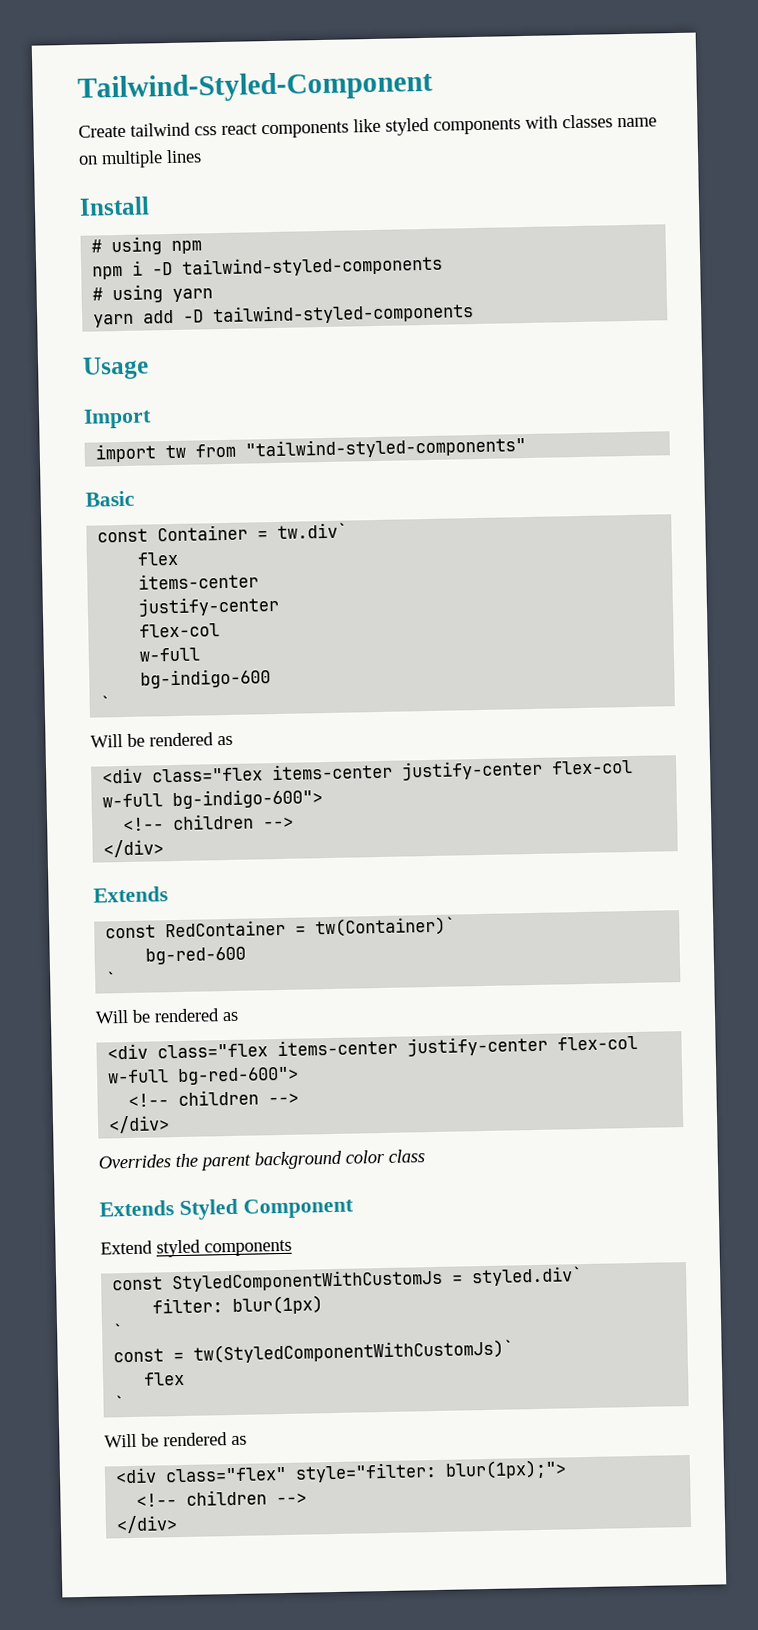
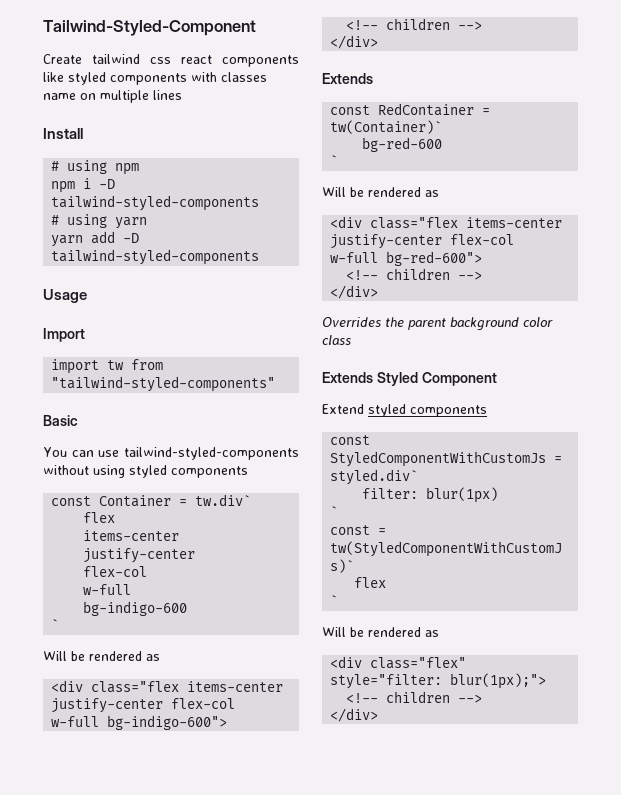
(135, 498) none -> [43,447,299,460] [43,465,248,478] // You can use tailwind-styled-components without using styled components

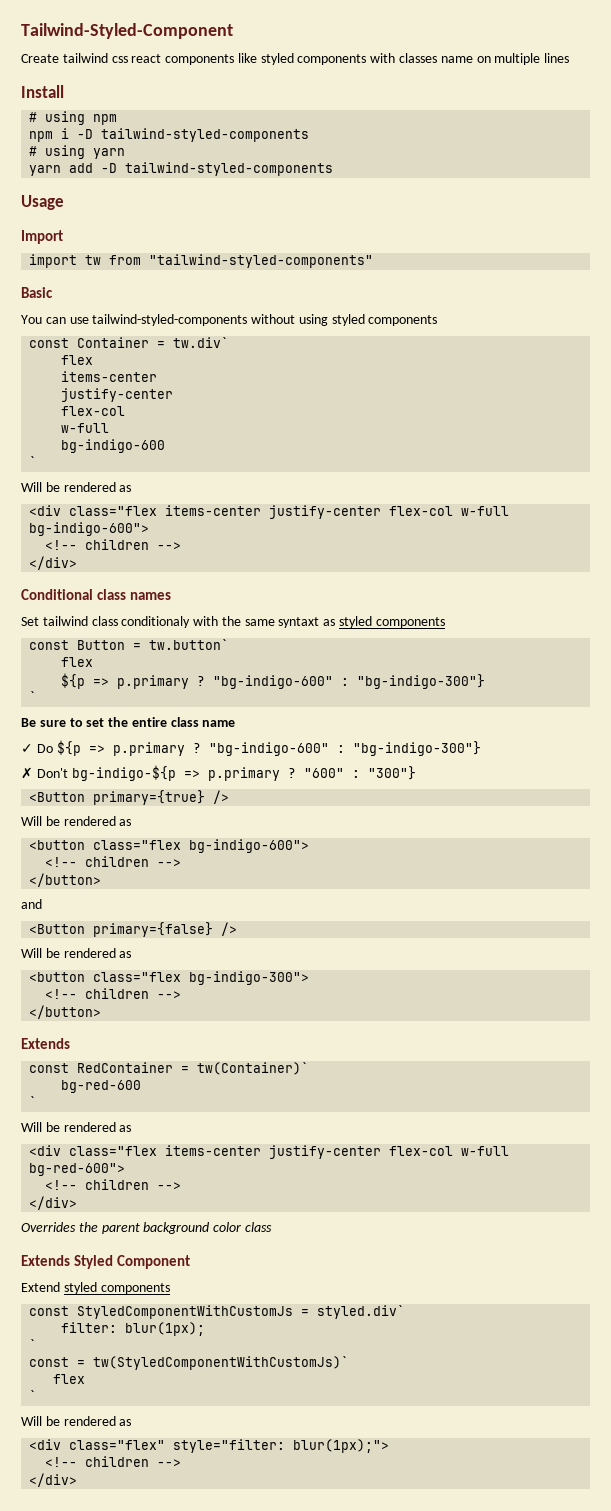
(379, 42) none -> [21,589,172,600] [21,616,445,628] [29,639,230,650] [61,657,94,667] [61,673,486,689] [29,691,38,702] [21,717,236,727] [21,740,481,756] [21,765,416,781] [29,790,230,805] [21,816,132,826] [29,839,310,853] [45,856,182,867] [29,873,102,887] [21,899,42,909] [29,922,238,937] [21,948,132,958] [29,971,310,985] [45,988,182,999] [29,1005,102,1019] // Conditional class names // Set tailwind class conditionaly with the same syntaxt as styled components // const Button = tw.button` // flex // ${p => p.primary ? "bg-indigo-600" : "bg-indigo-300"} // ` // Be sure to set the entire class name // ✓ Do ${p => p.primary ? "bg-indigo-600" : "bg-indigo-300"} // ✗ Don't bg-indigo-${p => p.primary ? "600" : "300"} // <Button primary={true} /> // Will be rendered as // <button class="flex bg-indigo-600"> // <!-- children --> // </button> // and // <Button primary={false} /> // Will be rendered as // <button class="flex bg-indigo-300"> // <!-- children --> // </button>
[426,487,499,503] blur(1px) -> [125,1322,206,1336] blur(1px);

